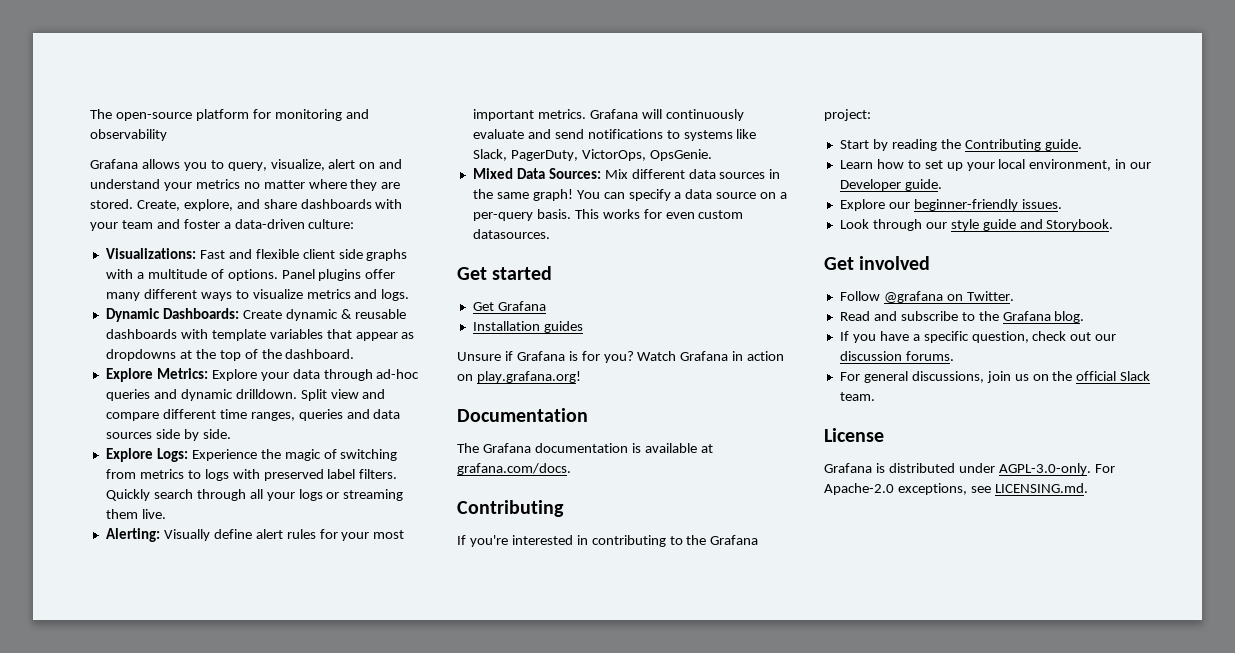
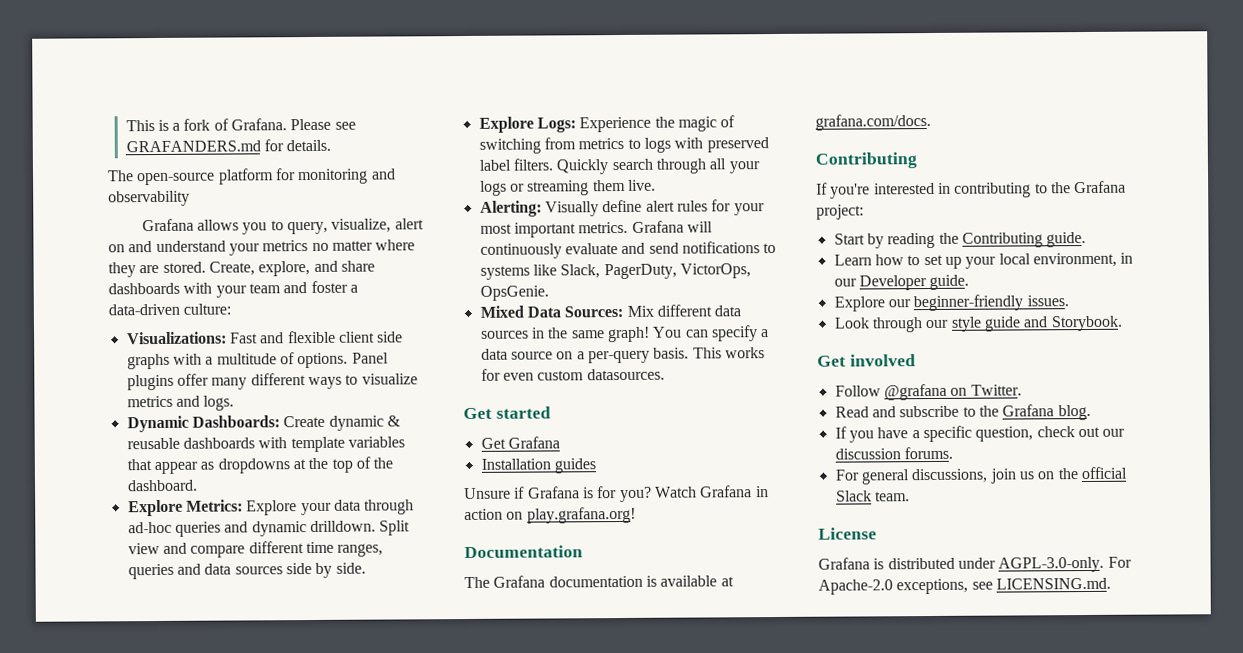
(90, 114) none -> [125,118,356,132] [125,139,332,153] This is a fork of Grafana. Please see GRAFANDERS.md for details. //

